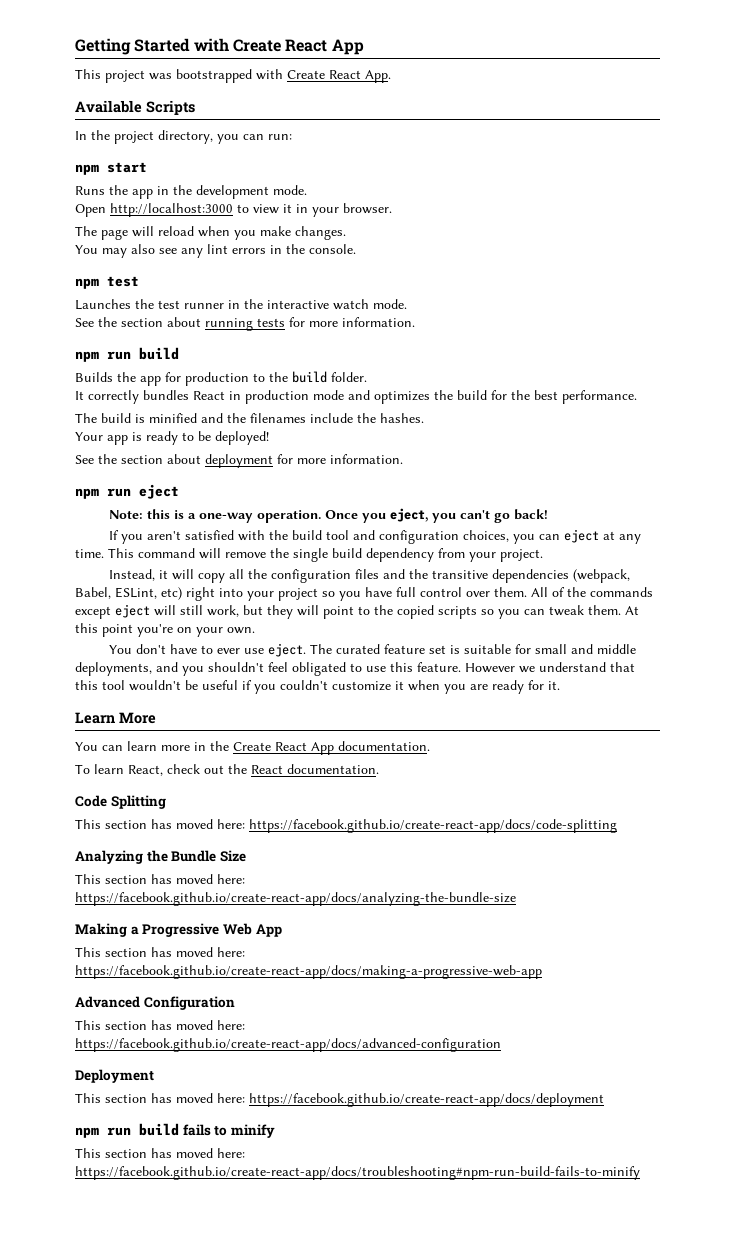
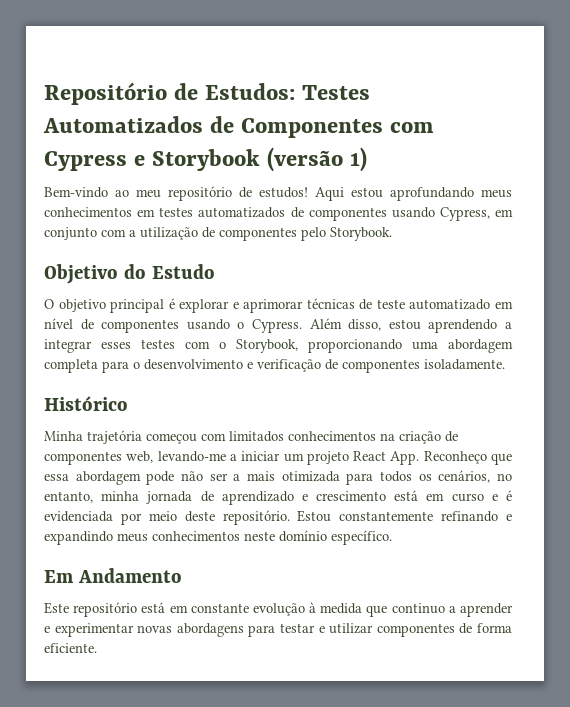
[75,38,364,55] [75,69,391,83] [75,100,195,115] [75,130,292,144] [75,162,147,175] [75,185,307,199] [75,203,392,217] [75,226,346,240] [75,244,356,258] [75,276,139,289] [75,299,407,310] [75,317,415,331] [75,347,179,362] [75,371,367,386] [75,390,637,404] [75,413,424,423] [75,431,269,445] [75,454,403,468] [75,484,179,499] [108,508,548,523] [108,529,641,544] [75,548,543,562] [108,569,630,583] [75,587,653,601] [75,604,639,619] [75,623,255,637] [108,643,636,657] [75,662,635,676] [75,680,560,694] [75,712,156,724] [75,741,430,755] [75,764,379,776] [75,795,166,809] [75,819,617,833] [75,850,246,864] [75,874,245,884] [75,892,516,906] [75,923,282,937] [75,947,245,957] [75,965,542,979] [75,996,235,1010] [75,1020,245,1030] [75,1038,501,1052] [75,1069,154,1083] [75,1093,604,1107] [75,1123,275,1138] [75,1148,245,1158] [75,1166,640,1180] Getting Started with Create React App // This project was bootstrapped with Create React App. // Available Scripts // In the project directory, you can run: // npm start // Runs the app in the development mode. // Open http://localhost:3000 to view it in your browser. // The page will reload when you make changes. // You may also see any lint errors in the console. // npm test // Launches the test runner in the interactive watch mode. // See the section about running tests for more information. // npm run build // Builds the app for production to the build folder. // It correctly bundles React in production mode and optimizes the build for the best performance. // The build is minified and the filenames include the hashes. // Your app is ready to be deployed! // See the section about deployment for more information. // npm run eject // Note: this is a one-way operation. Once you eject, you can't go back! // If you aren't satisfied with the build tool and configuration choices, you can eject at any time. This command will remove the single build dependency from your project. // Instead, it will copy all the configuration files and the transitive dependencies (webpack, Babel, ESLint, etc) right into your project so you have full control over them. All of the commands except eject will still work, but they will point to the copied scripts so you can tweak them. At this point you're on your own. // You don't have to ever use eject. The curated feature set is suitable for small and middle deployments, and you shouldn't feel obligated to use this feature. However we understand that this tool wouldn't be useful if you couldn't customize it when you are ready for it. // Learn More // You can learn more in the Create React App documentation. // To learn React, check out the React documentation. // Code Splitting // This section has moved here: https://facebook.github.io/create-react-app/docs/code-splitting // Analyzing the Bundle Size // This section has moved here: https://facebook.github.io/create-react-app/docs/analyzing-the-bundle-size // Making a Progressive Web App // This section has moved here: https://facebook.github.io/create-react-app/docs/making-a-progressive-web-app // Advanced Configuration // This section has moved here: https://facebook.github.io/create-react-app/docs/advanced-configuration // Deployment // This section has moved here: https://facebook.github.io/create-react-app/docs/deployment // npm run build fails to minify // This section has moved here: https://facebook.github.io/create-react-app/docs/troubleshooting#npm-run-build-fails-to-minify -> [44,82,371,105] [43,116,435,138] [44,147,368,172] [44,186,512,201] [44,207,513,221] [44,227,392,241] [44,264,215,284] [44,298,513,313] [44,318,513,333] [44,339,513,353] [44,359,505,373] [44,396,128,411] [44,430,458,444] [44,451,512,465] [44,470,512,485] [44,490,512,505] [44,510,512,525] [44,530,392,545] [44,568,182,583] [44,602,513,617] [44,623,513,637] [44,643,97,653] Repositório de Estudos: Testes Automatizados de Componentes com Cypress e Storybook (versão 1) // Bem-vindo ao meu repositório de estudos! Aqui estou aprofundando meus conhecimentos em testes automatizados de componentes usando Cypress, em conjunto com a utilização de componentes pelo Storybook. // Objetivo do Estudo // O objetivo principal é explorar e aprimorar técnicas de teste automatizado em nível de componentes usando o Cypress. Além disso, estou aprendendo a integrar esses testes com o Storybook, proporcionando uma abordagem completa para o desenvolvimento e verificação de componentes isoladamente. // Histórico // Minha trajetória começou com limitados conhecimentos na criação de componentes web, levando-me a iniciar um projeto React App. Reconheço que essa abordagem pode não ser a mais otimizada para todos os cenários, no entanto, minha jornada de aprendizado e crescimento está em curso e é evidenciada por meio deste repositório. Estou constantemente refinando e expandindo meus conhecimentos neste domínio específico. // Em Andamento // Este repositório está em constante evolução à medida que continuo a aprender e experimentar novas abordagens para testar e utilizar componentes de forma eficiente.

